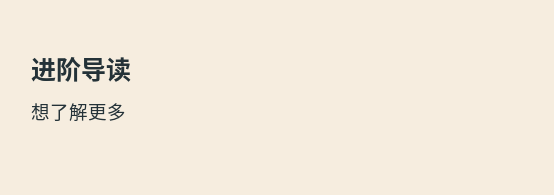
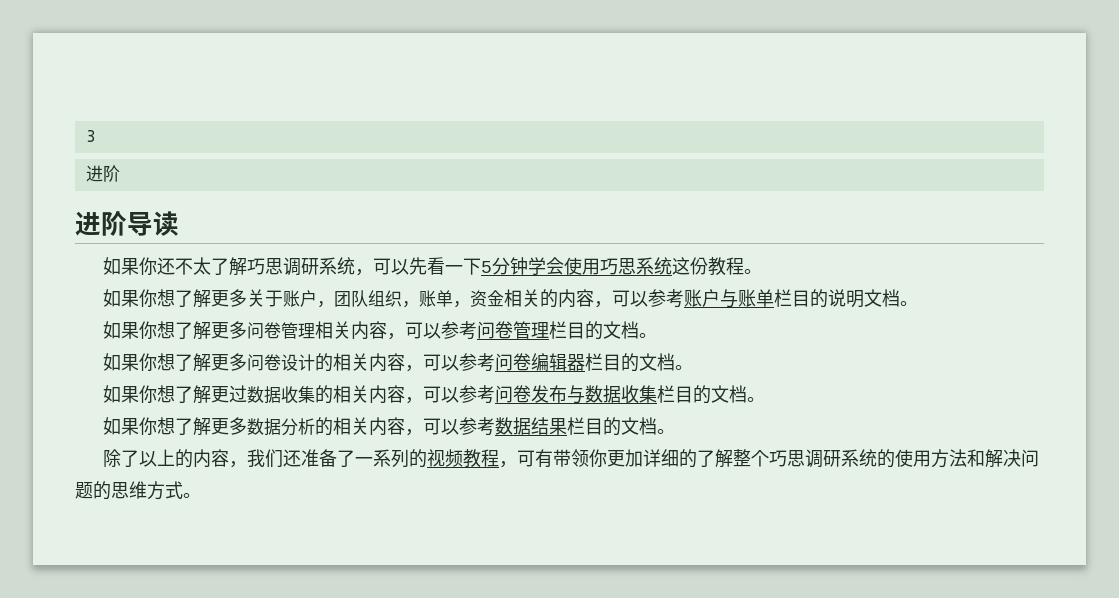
(31, 69) none -> [85,130,96,142] [85,165,120,182] 3 // 进阶 //
[31,103,126,122] 想了解更多 -> [102,257,762,276] [102,289,918,308] [102,321,657,340] [102,353,693,372] [102,385,765,404] [102,417,675,436] [102,449,1039,468] [75,481,201,500] 如果你还不太了解巧思调研系统，可以先看一下5分钟学会使用巧思系统这份教程。 // 如果你想了解更多关于账户，团队组织，账单，资金相关的内容，可以参考账户与账单栏目的说明文档。 // 如果你想了解更多问卷管理相关内容，可以参考问卷管理栏目的文档。 // 如果你想了解更多问卷设计的相关内容，可以参考问卷编辑器栏目的文档。 // 如果你想了解更过数据收集的相关内容，可以参考问卷发布与数据收集栏目的文档。 // 如果你想了解更多数据分析的相关内容，可以参考数据结果栏目的文档。 // 除了以上的内容，我们还准备了一系列的视频教程，可有带领你更加详细的了解整个巧思调研系统的使用方法和解决问题的思维方式。

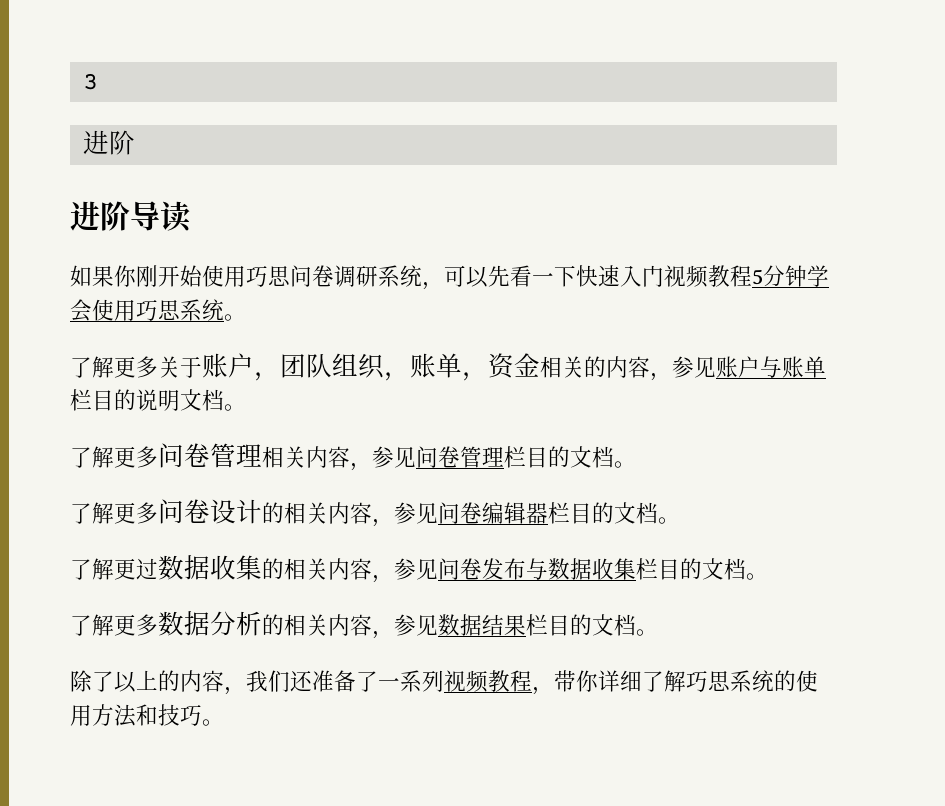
[156,257,283,276] 还不太了解巧思 -> [136,265,334,287] 刚开始使用巧思问卷
(481, 266) none -> [576,265,752,288] 快速入门视频教程
[671,257,762,276] [102,289,175,307] 这份教程。 // 如果你想 -> [224,314,246,321] 。 //
[611,289,684,308] 可以参考 -> [672,356,716,378] 参见
[102,321,175,339] 如果你想 -> (246, 407) none
[404,321,477,340] 可以参考 -> [372,446,416,468] 参见
[102,353,175,371] 如果你想 -> (636, 464) none
[422,353,495,372] 可以参考 -> [394,502,438,524] 参见
[102,385,175,403] 如果你想 -> (680, 520) none
[422,385,495,404] 可以参考 -> [394,558,438,580] 参见
[102,417,175,435] 如果你想 -> (768, 576) none
[422,417,495,436] 可以参考 -> [394,614,438,636] 参见
[408,449,427,468] 的 -> (444, 681) none
[516,449,1039,468] [75,481,183,500] 可有带领你更加详细的了解整个巧思调研系统的使用方法和解决问题的思维方式 -> [554,670,818,692] [70,704,202,727] 带你详细了解巧思系统的使用方法和技巧

